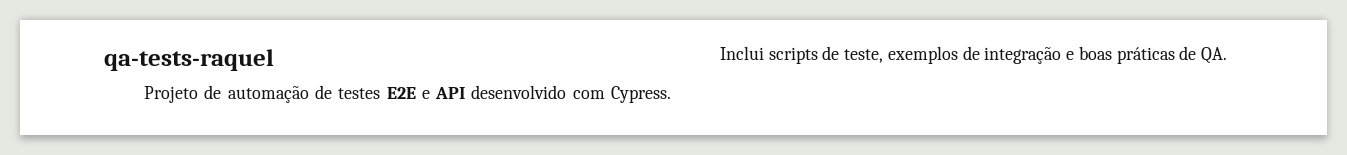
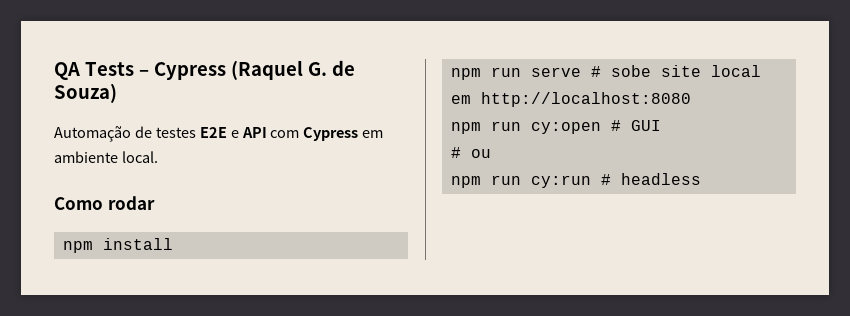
[104,49,274,71] [144,85,309,103] qa-tests-raquel // Projeto de automação -> [54,60,355,80] [54,83,117,103] [54,126,131,142] QA Tests – Cypress (Raquel G. de Souza) // Automação
[471,85,671,103] [720,46,1227,64] desenvolvido com Cypress. Inclui scripts de teste, exemplos de integração e boas práticas de QA. -> [270,127,384,141] [54,151,158,163] [54,196,155,210] [62,238,173,253] [450,65,761,80] [450,92,691,107] [450,120,661,134] [450,147,491,158] [450,173,701,188] com Cypress em ambiente local. // Como rodar // npm install // npm run serve # sobe site local em http://localhost:8080 // npm run cy:open # GUI // # ou // npm run cy:run # headless

